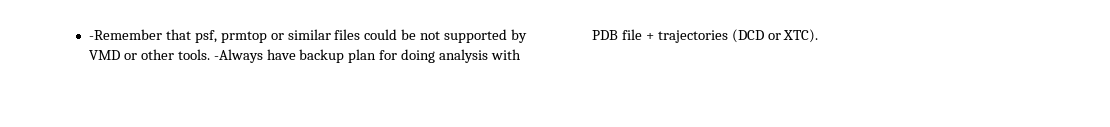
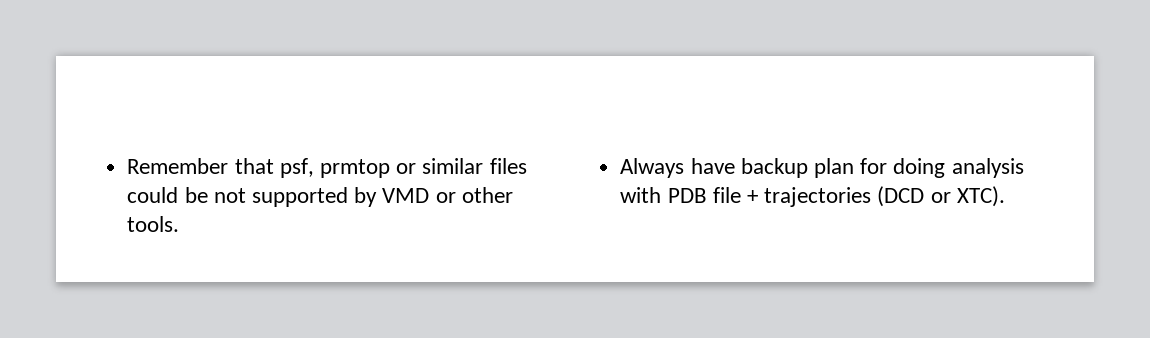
[88,29,162,40] -Remember -> [127,158,229,174] Remember
[213,49,263,63] -Always -> [620,158,685,178] // Always

